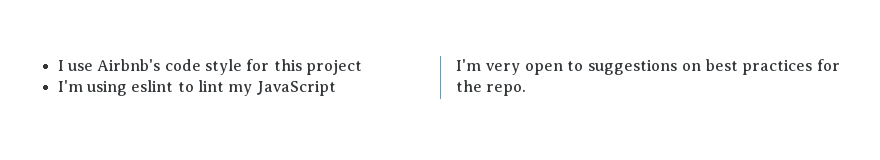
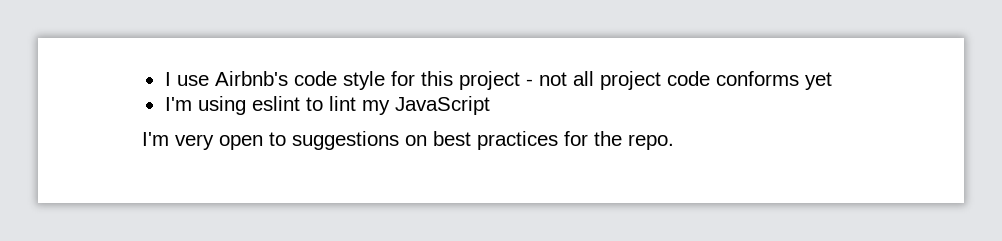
(362, 67) none -> [525,71,832,90] - not all project code conforms yet

